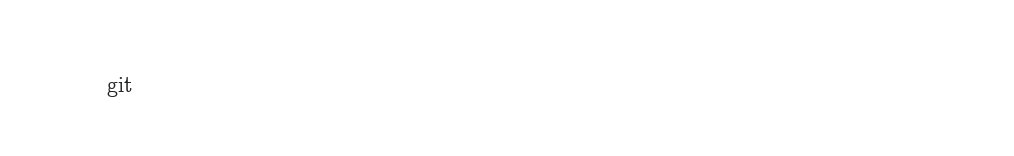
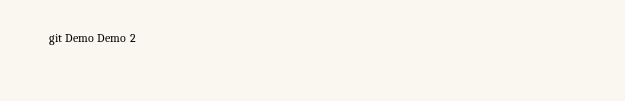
(133, 87) none -> [65,34,136,42] Demo Demo 2

